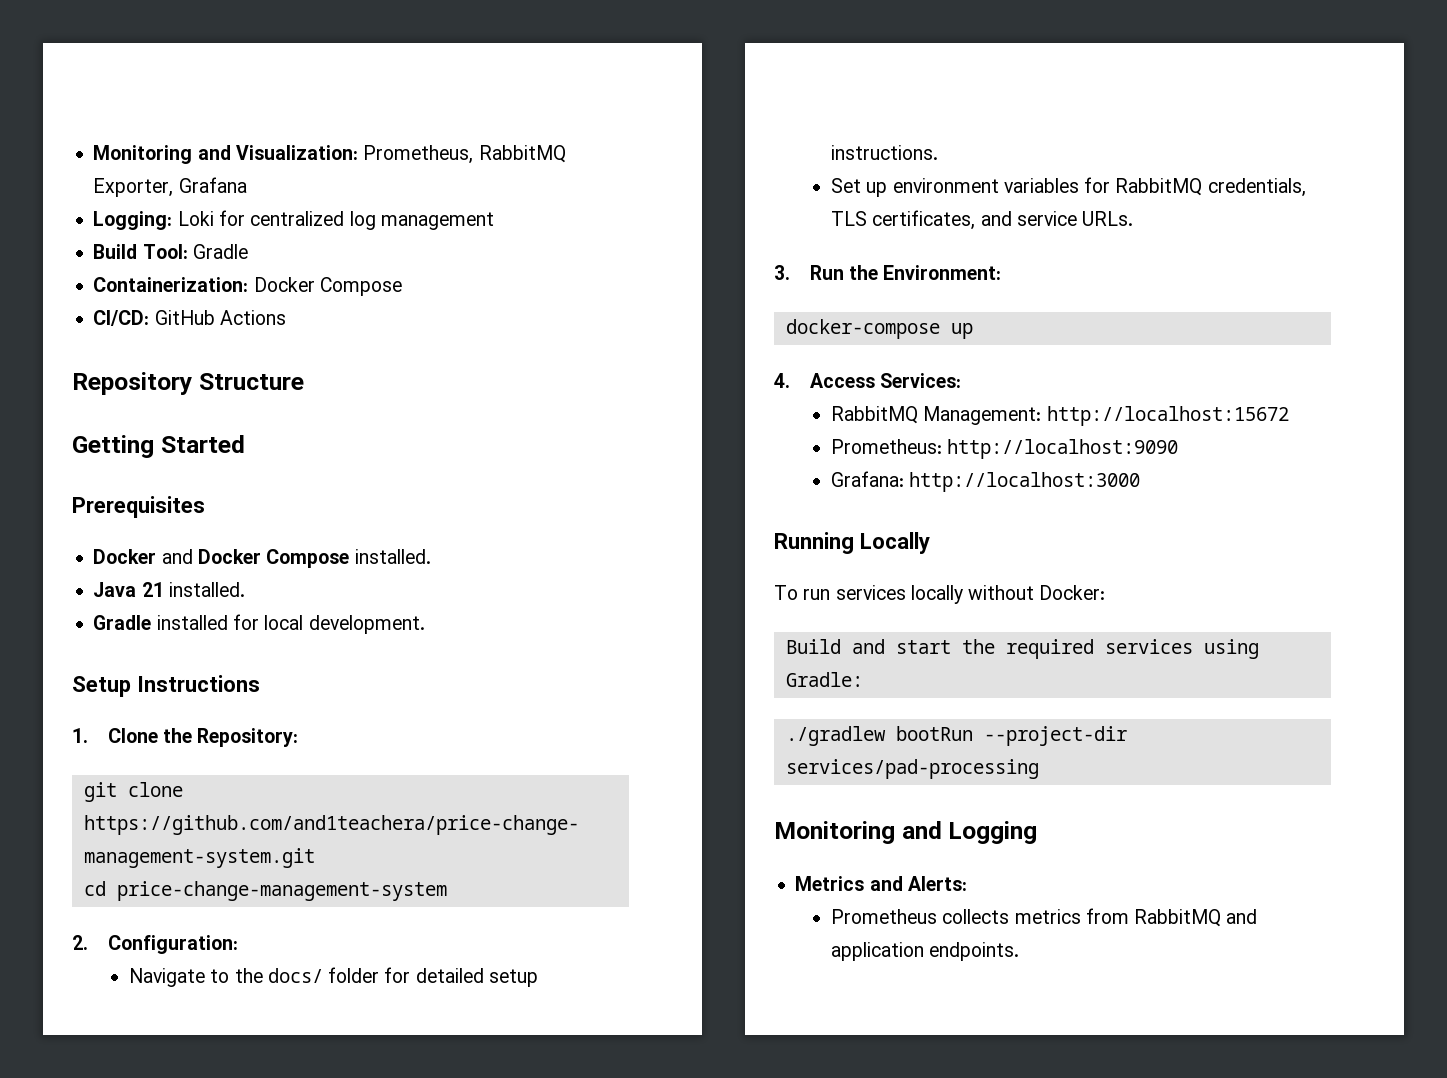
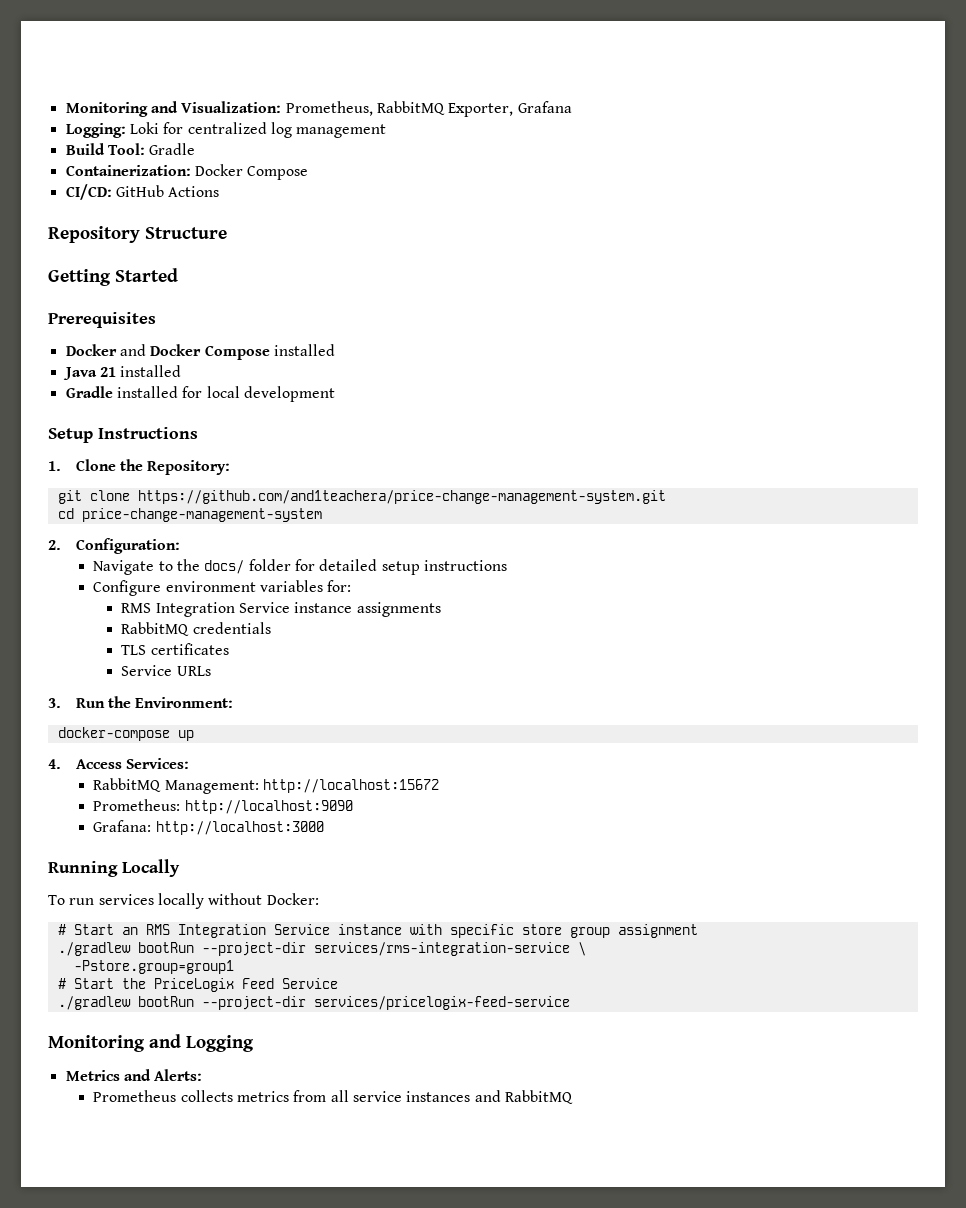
[354,549,431,564] installed. -> [273,344,335,356] installed
[168,582,245,597] installed. -> [120,365,182,377] installed
[308,615,425,634] development. -> [243,386,335,402] development
[830,145,938,160] [830,177,1306,197] [830,210,1134,230] instructions. // Set up environment variables for RabbitMQ credentials, TLS certificates, and service URLs. -> [424,560,508,571] [93,580,352,596] [121,602,441,617] [121,622,271,636] [121,643,229,655] [121,665,211,676] instructions // Configure environment variables for: // RMS Integration Service instance assignments // RabbitMQ credentials // TLS certificates // Service URLs
[785,639,1259,659] [785,672,863,687] [785,726,1127,746] [785,759,1039,779] Build and start the required services using Gradle: // ./gradlew bootRun --project-dir services/pad-processing -> [57,924,698,938] [57,942,586,956] [73,960,234,974] [57,978,338,992] [57,996,570,1010] # Start an RMS Integration Service instance with specific store group assignment // ./gradlew bootRun --project-dir services/rms-integration-service \ // -Pstore.group=group1 // # Start the PriceLogix Feed Service // ./gradlew bootRun --project-dir services/pricelogix-feed-service
[1134,909,1258,927] [830,942,1020,961] RabbitMQ and application endpoints. -> [330,1090,574,1104] all service instances and RabbitMQ

